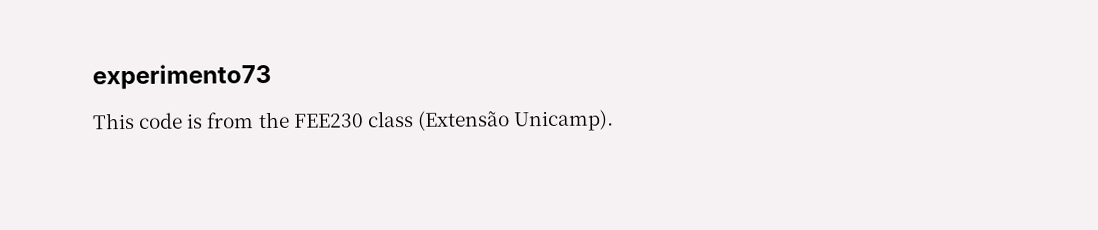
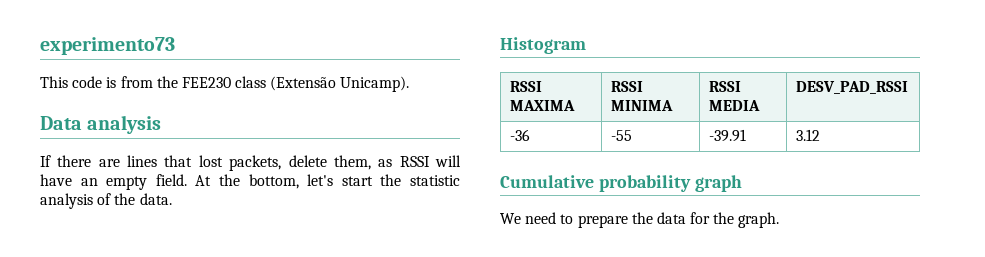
(615, 120) none -> [40,115,162,134] [40,155,462,171] [40,174,461,190] [40,193,172,209] [500,37,586,54] [509,81,542,92] [509,100,575,111] [610,81,643,92] [610,100,673,111] [708,81,741,92] [708,100,760,111] [795,81,908,94] [509,129,530,141] [610,130,632,141] [708,129,746,142] [795,129,820,141] [500,175,742,192] [500,212,780,228] // Data analysis // If there are lines that lost packets, delete them, as RSSI will have an empty field. At the bottom, let's start the statistic analysis of the data. // Histogram // RSSI MAXIMA | RSSI MINIMA | RSSI MEDIA | DESV_PAD_RSSI // -36 | -55 | -39.91 | 3.12 // Cumulative probability graph // We need to prepare the data for the graph.

